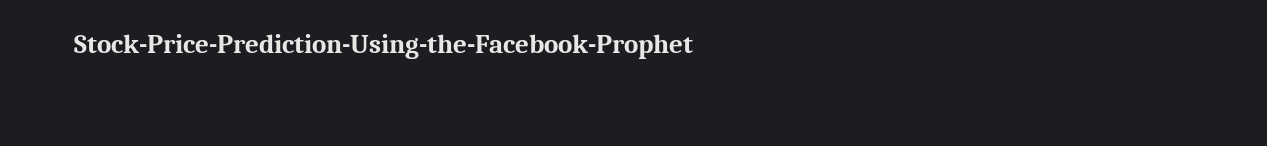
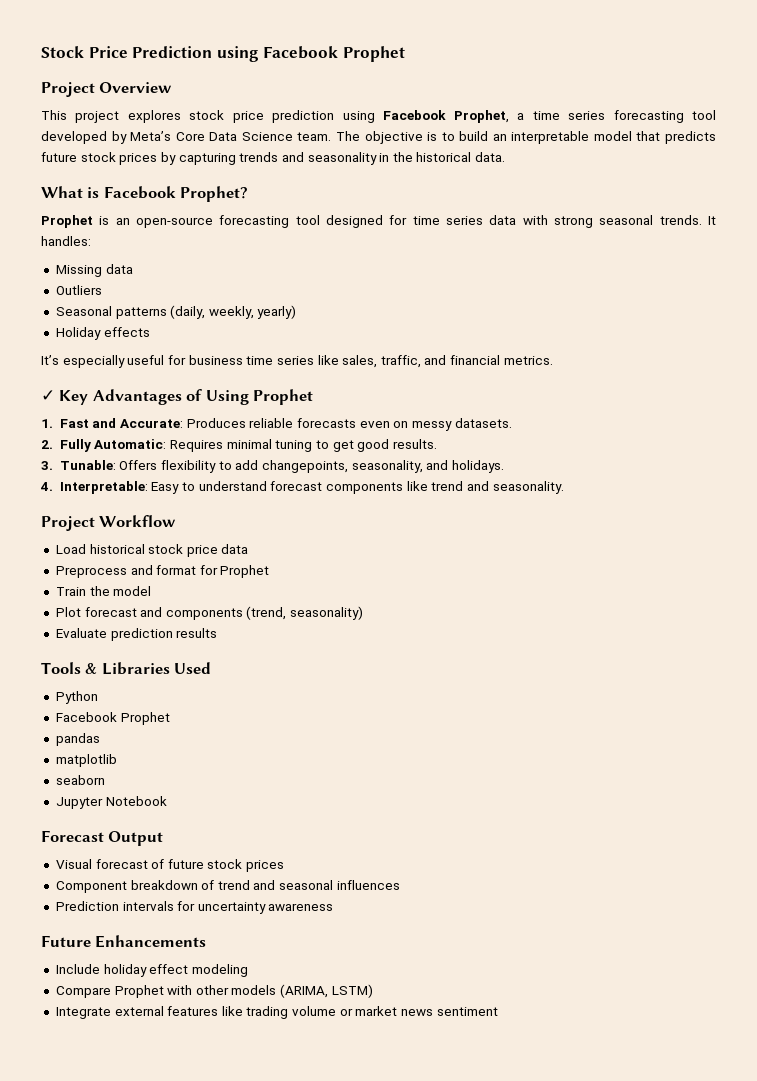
[74,34,693,59] Stock-Price-Prediction-Using-the-Facebook-Prophet -> [41,46,405,62] [41,82,173,97] [41,110,716,123] [41,131,716,144] [41,152,506,165] [41,186,249,202] [41,215,717,228] [41,236,91,246] [55,264,133,277] [55,285,102,295] [55,305,297,319] [55,327,150,340] [41,355,553,368] [41,389,314,405] [41,418,512,431] [41,439,437,452] [41,460,504,473] [40,481,564,494] [41,515,177,531] [55,544,249,557] [55,565,270,578] [55,586,152,596] [55,606,364,620] [55,628,218,641] [41,662,212,675] [55,691,98,704] [55,712,170,725] [55,733,100,746] [55,754,117,767] [55,775,105,785] [55,796,167,809] [41,830,164,846] [55,859,285,872] [55,880,400,893] [55,901,334,914] [41,935,207,948] [55,964,248,977] [55,984,373,998] [55,1006,498,1019] Stock Price Prediction using Facebook Prophet // Project Overview // This project explores stock price prediction using Facebook Prophet, a time series forecasting tool developed by Meta’s Core Data Science team. The objective is to build an interpretable model that predicts future stock prices by capturing trends and seasonality in the historical data. // What is Facebook Prophet? // Prophet is an open-source forecasting tool designed for time series data with strong seasonal trends. It handles: // Missing data // Outliers // Seasonal patterns (daily, weekly, yearly) // Holiday effects // It’s especially useful for business time series like sales, traffic, and financial metrics. // ✓ Key Advantages of Using Prophet // 1. Fast and Accurate: Produces reliable forecasts even on messy datasets. // 2. Fully Automatic: Requires minimal tuning to get good results. // 3. Tunable: Offers flexibility to add changepoints, seasonality, and holidays. // 4. Interpretable: Easy to understand forecast components like trend and seasonality. // Project Workflow // Load historical stock price data // Preprocess and format for Prophet // Train the model // Plot forecast and components (trend, seasonality) // Evaluate prediction results // Tools & Libraries Used // Python // Facebook Prophet // pandas // matplotlib // seaborn // Jupyter Notebook // Forecast Output // Visual forecast of future stock prices // Component breakdown of trend and seasonal influences // Prediction intervals for uncertainty awareness // Future Enhancements // Include holiday effect modeling // Compare Prophet with other models (ARIMA, LSTM) // Integrate external features like trading volume or market news sentiment

